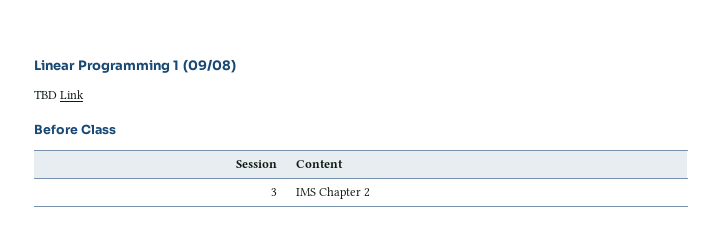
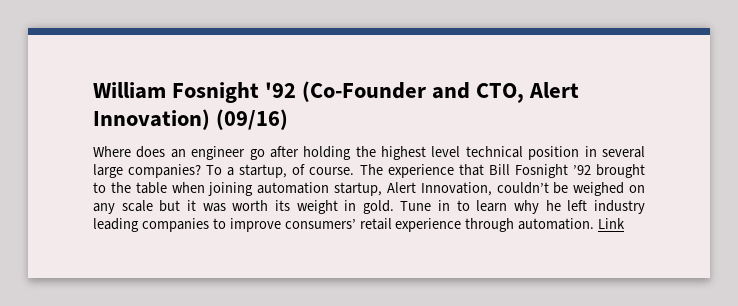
[34,59,236,73] [34,90,85,99] [34,124,117,135] [236,160,278,168] [295,160,343,168] [271,188,278,196] [295,187,371,199] Linear Programming 1 (09/08) // TBD Link // Before Class // Session | Content // 3 | IMS Chapter 2 -> [93,81,580,103] [93,109,289,130] [93,146,645,160] [93,164,646,178] [93,182,645,196] [93,200,645,214] [93,218,626,232] William Fosnight '92 (Co-Founder and CTO, Alert Innovation) (09/16) // Where does an engineer go after holding the highest level technical position in several large companies? To a startup, of course. The experience that Bill Fosnight ’92 brought to the table when joining automation startup, Alert Innovation, couldn’t be weighed on any scale but it was worth its weight in gold. Tune in to learn why he left industry leading companies to improve consumers’ retail experience through automation. Link

